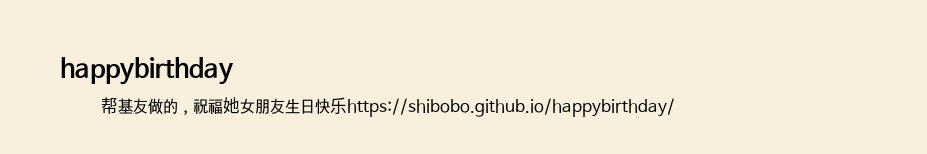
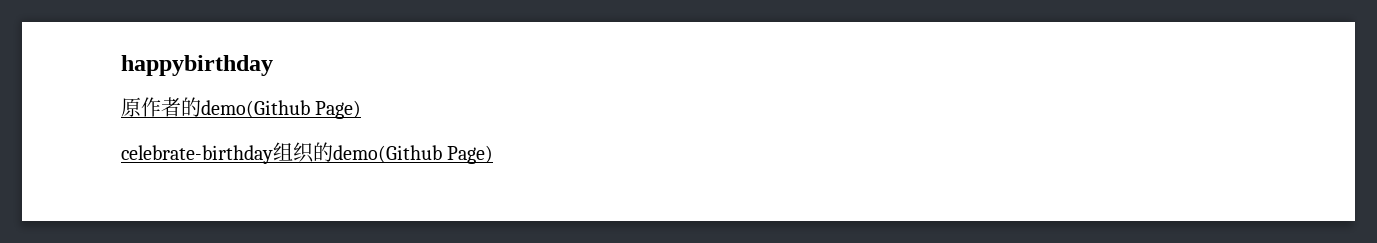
[101,97,676,117] 帮基友做的，祝福她女朋友生日快乐https://shibobo.github.io/happybirthday/ -> [121,97,362,119] [121,142,494,164] 原作者的demo(Github Page) // celebrate-birthday组织的demo(Github Page)

